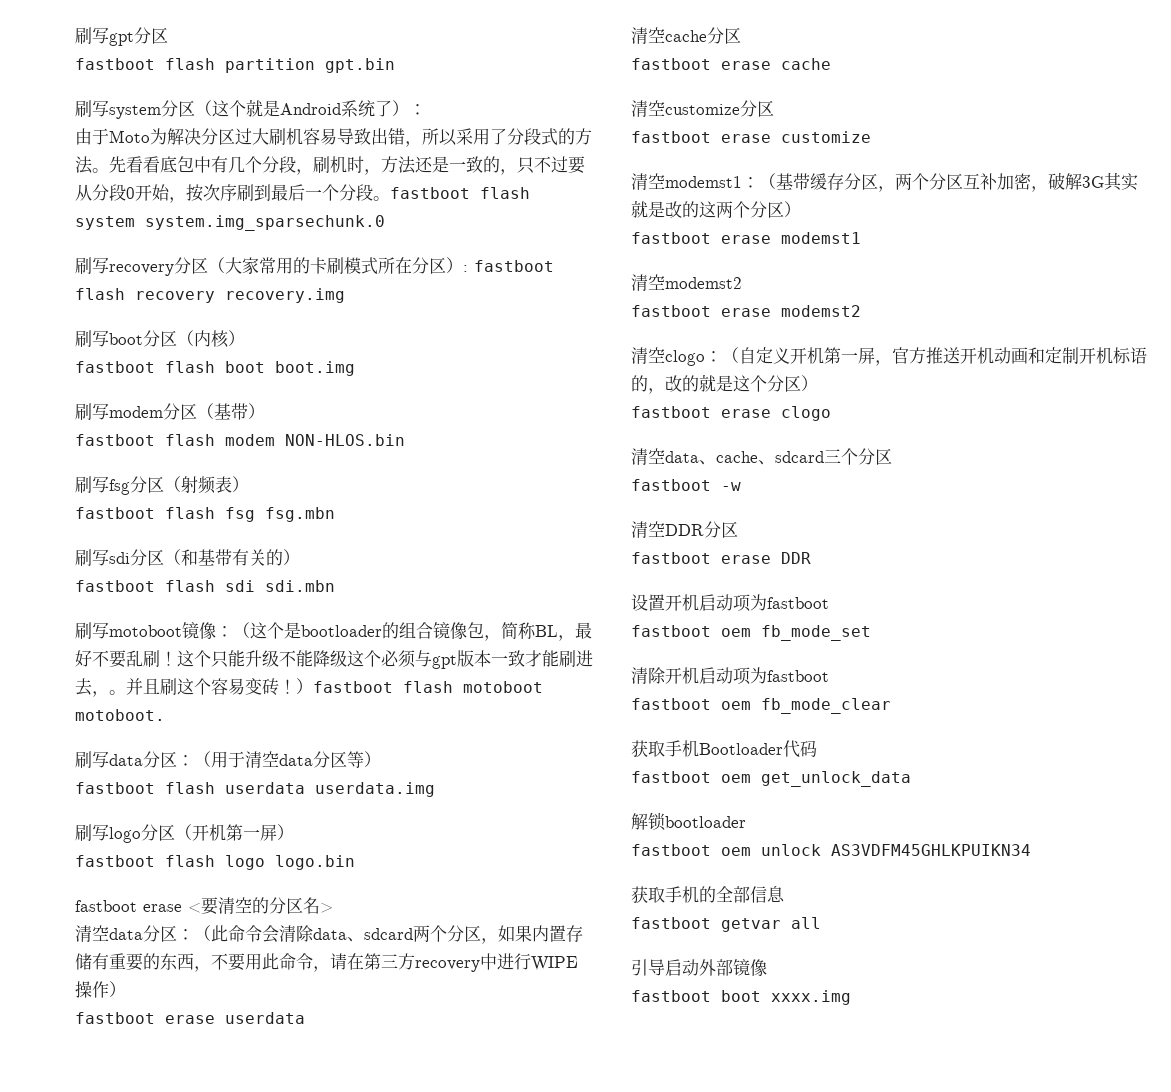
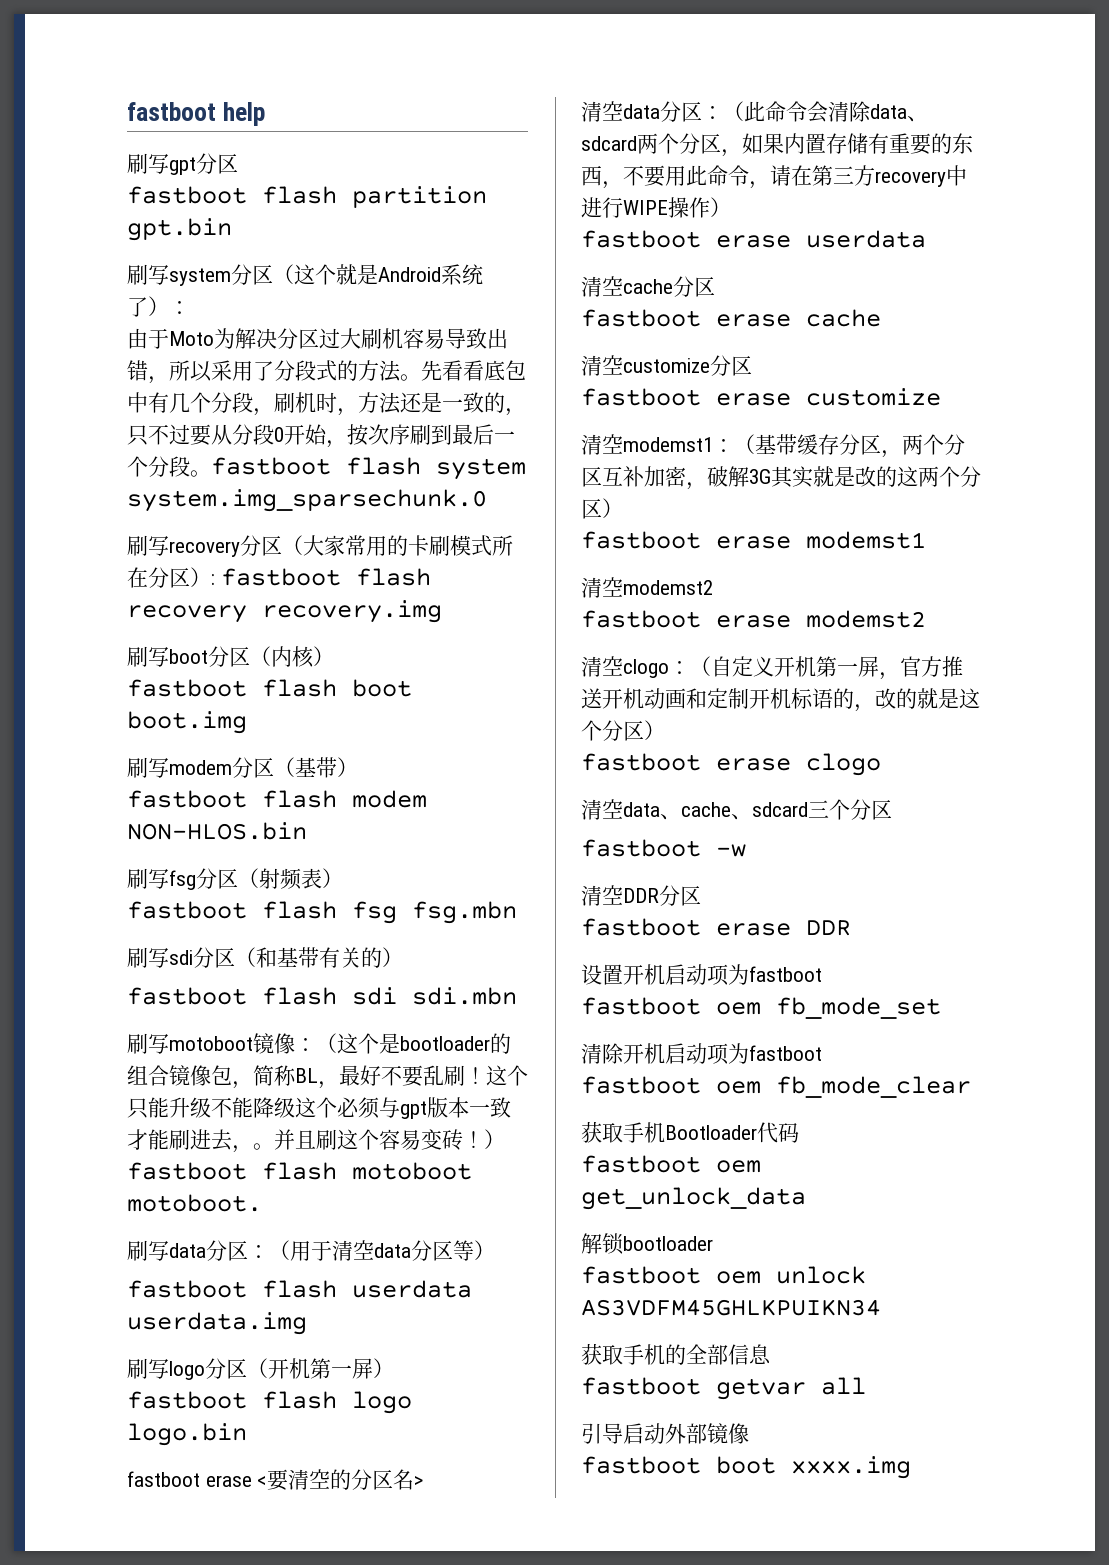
(75, 35) none -> [127,102,265,126] fastboot help //

